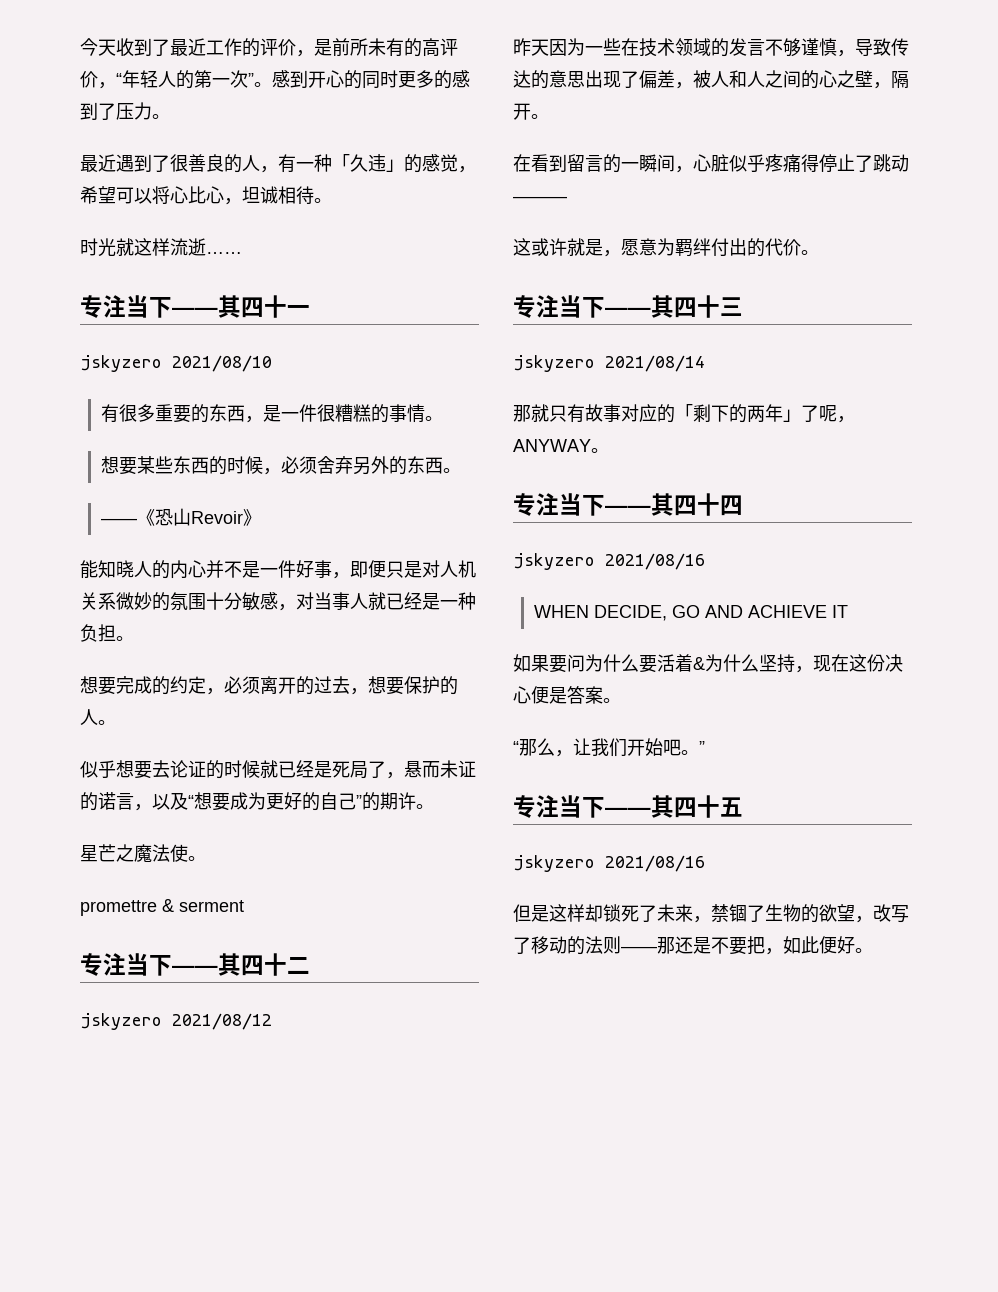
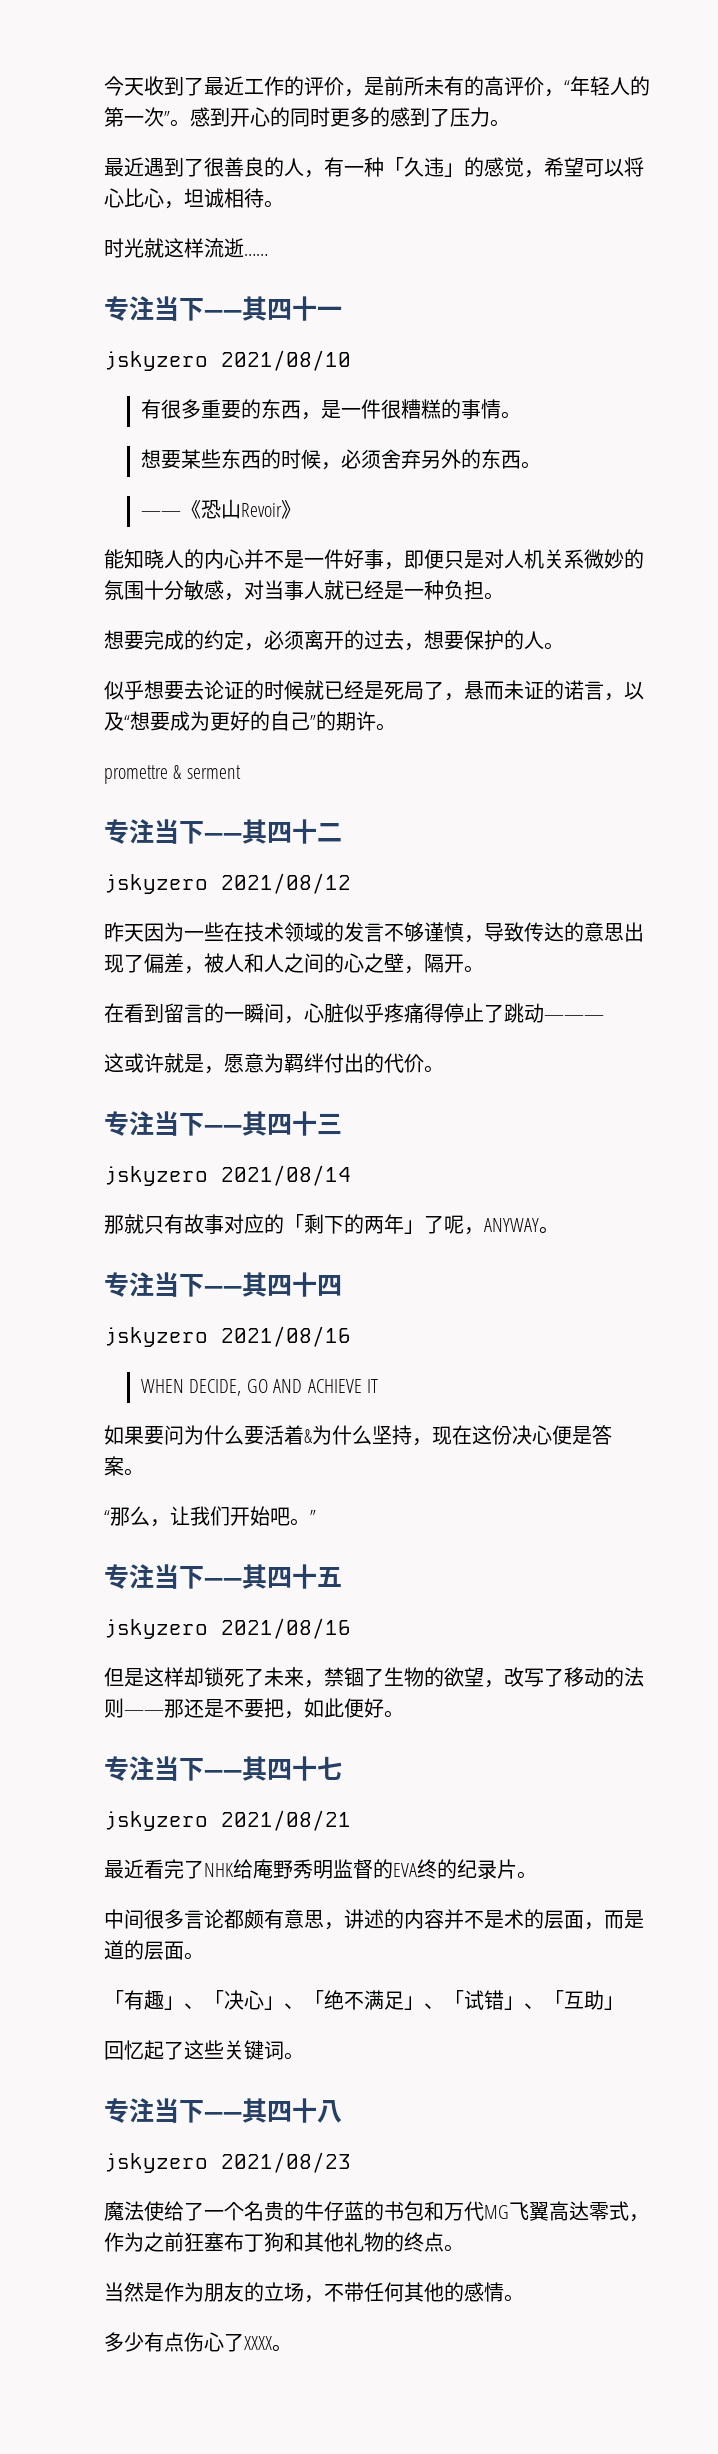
[80,844,206,862] // 星芒之魔法使。 -> (396, 727) none
(873, 950) none -> [104,1756,342,1781] [104,1810,351,1831] [104,1859,537,1879] [104,1909,644,1930] [104,1940,204,1960] [104,1990,624,2010] [104,2040,304,2060] [104,2098,342,2123] [104,2152,351,2173] [104,2201,649,2222] [104,2232,464,2252] [104,2282,524,2303] [104,2332,292,2352] // 专注当下——其四十七 // jskyzero 2021/08/21 // 最近看完了NHK给庵野秀明监督的EVA终的纪录片。 // 中间很多言论都颇有意思，讲述的内容并不是术的层面，而是道的层面。 // 「有趣」、「决心」、「绝不满足」、「试错」、「互助」 // 回忆起了这些关键词。 // 专注当下——其四十八 // jskyzero 2021/08/23 // 魔法使给了一个名贵的牛仔蓝的书包和万代MG飞翼高达零式，作为之前狂塞布丁狗和其他礼物的终点。 // 当然是作为朋友的立场，不带任何其他的感情。 // 多少有点伤心了XXXX。

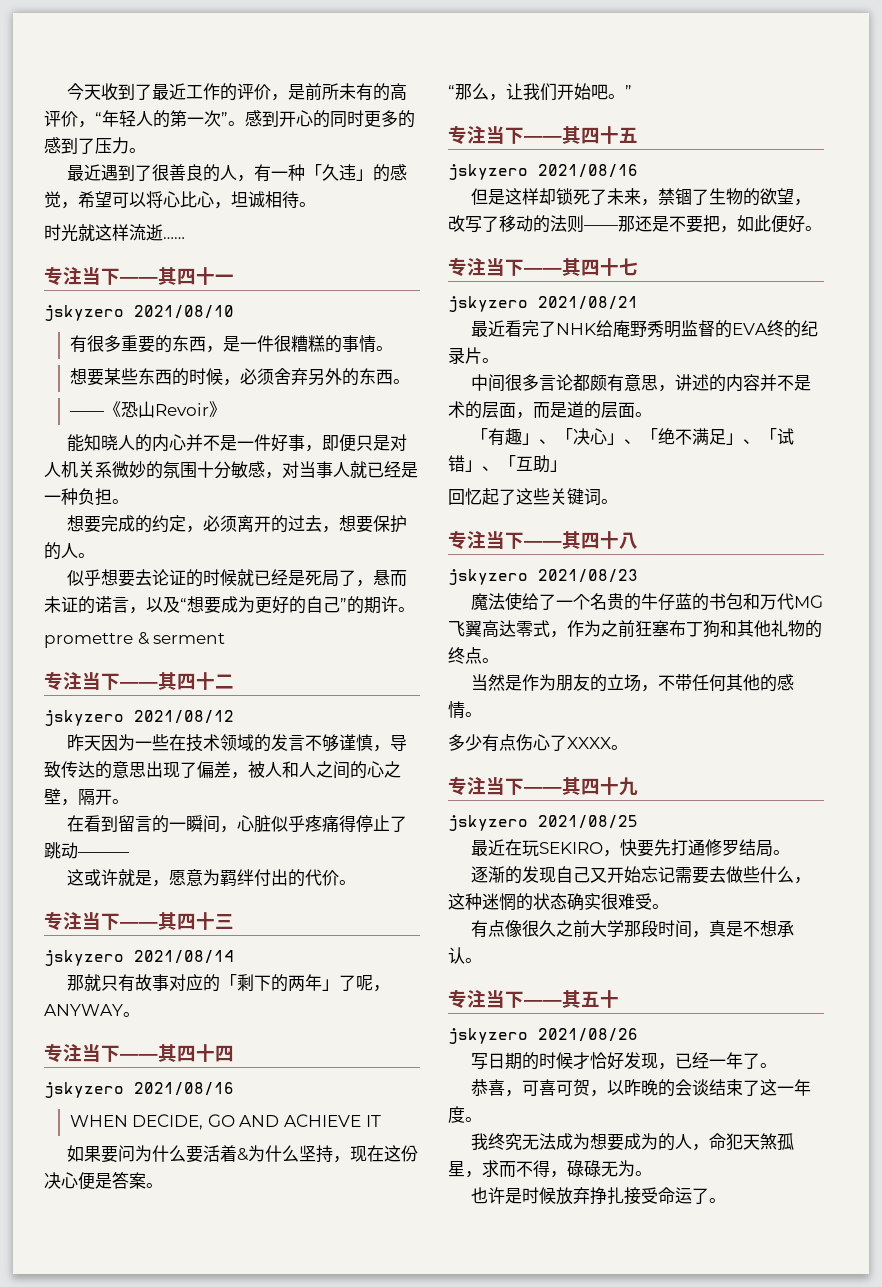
(292, 2348) none -> [448,776,638,796] [448,815,638,831] [471,839,791,857] [471,866,812,884] [448,893,669,911] [471,920,795,938] [448,947,482,964] [448,989,619,1009] [448,1028,638,1044] [471,1052,778,1070] [471,1079,812,1097] [448,1106,482,1123] [471,1133,795,1151] [448,1160,652,1178] [471,1187,727,1205] // 专注当下——其四十九 // jskyzero 2021/08/25 // 最近在玩SEKIRO，快要先打通修罗结局。 // 逐渐的发现自己又开始忘记需要去做些什么，这种迷惘的状态确实很难受。 // 有点像很久之前大学那段时间，真是不想承认。 // 专注当下——其五十 // jskyzero 2021/08/26 // 写日期的时候才恰好发现，已经一年了。 // 恭喜，可喜可贺，以昨晚的会谈结束了这一年度。 // 我终究无法成为想要成为的人，命犯天煞孤星，求而不得，碌碌无为。 // 也许是时候放弃挣扎接受命运了。

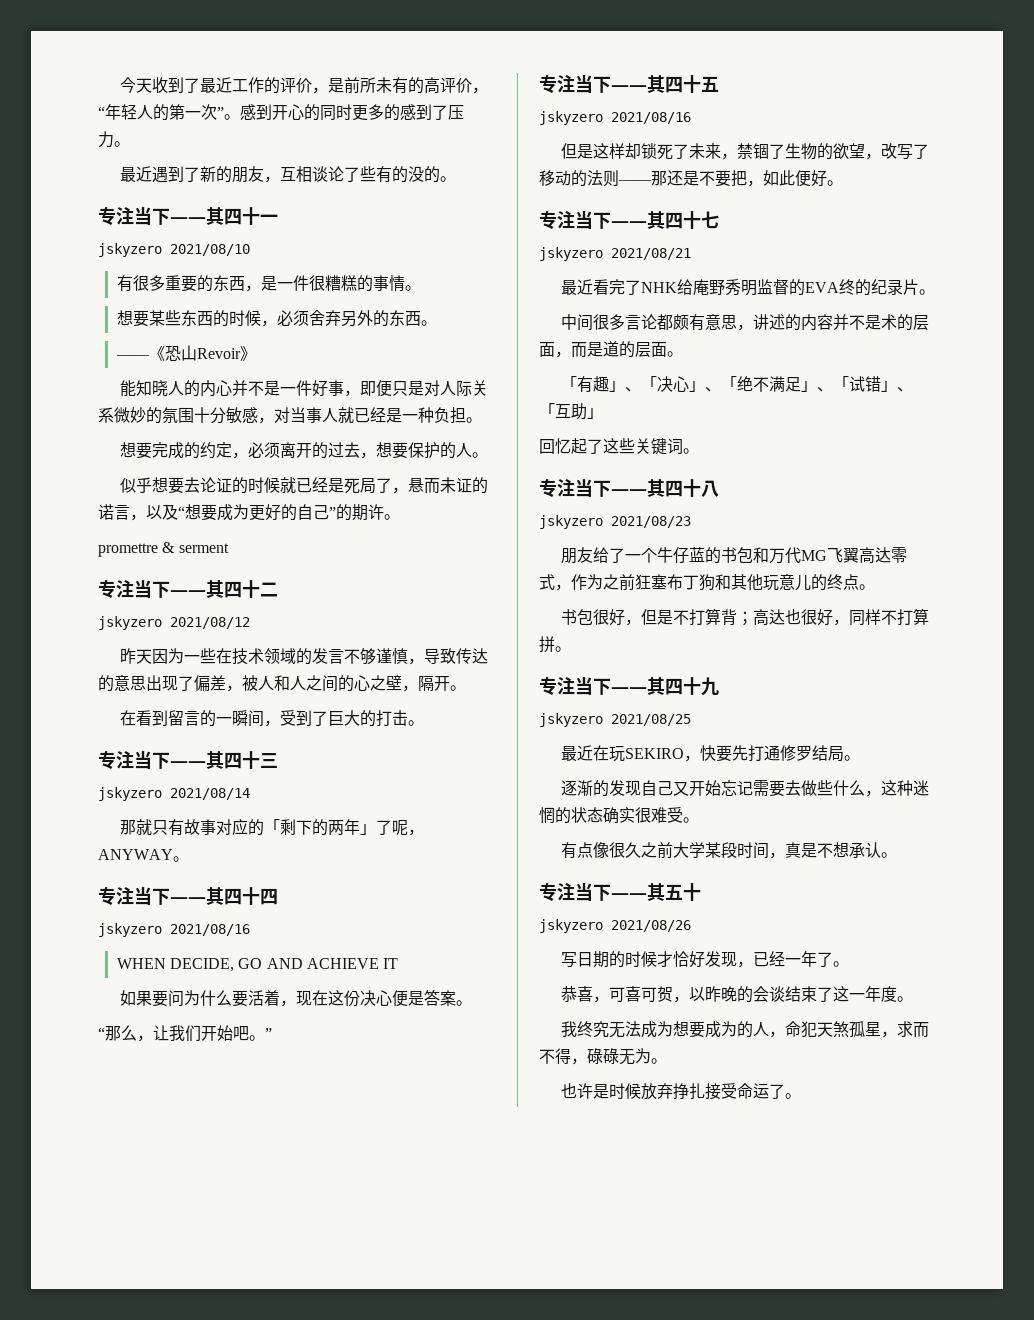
[152,164,408,182] [44,191,316,209] [44,224,185,242] 很善良的人，有一种「久违」的感觉，希望可以将心比心，坦诚相待。 // 时光就这样流逝…… -> [200,166,457,183] 新的朋友，互相谈论了些有的没的。
[61,461,78,478] 机 -> [456,380,473,397] 际
[237,815,408,833] [44,842,129,859] [67,869,340,887] 心脏似乎疼痛得停止了跳动——— // 这或许就是，愿意为羁绊付出的代价 -> [280,710,409,727] 受到了巨大的打击
[237,1145,334,1163] &为什么坚持 -> (281, 998) none
[471,592,523,610] 魔法使 -> [561,547,594,564] 朋友
[590,593,642,611] 名贵的 -> (658, 555) none
[771,620,805,637] 礼物 -> [763,574,811,591] 玩意儿
[471,674,795,692] [448,701,482,719] [448,734,611,752] 当然是作为朋友的立场，不带任何其他的感情。 // 多少有点伤心了XXXX -> [561,608,930,626] [539,636,555,653] 书包很好，但是不打算背；高达也很好，同样不打算拼
[624,920,642,937] 那 -> [705,842,722,858] 某

